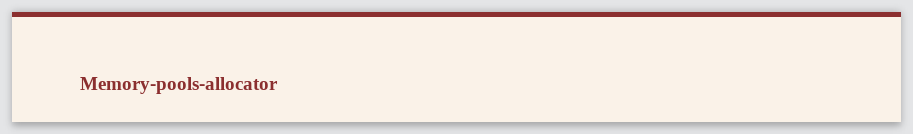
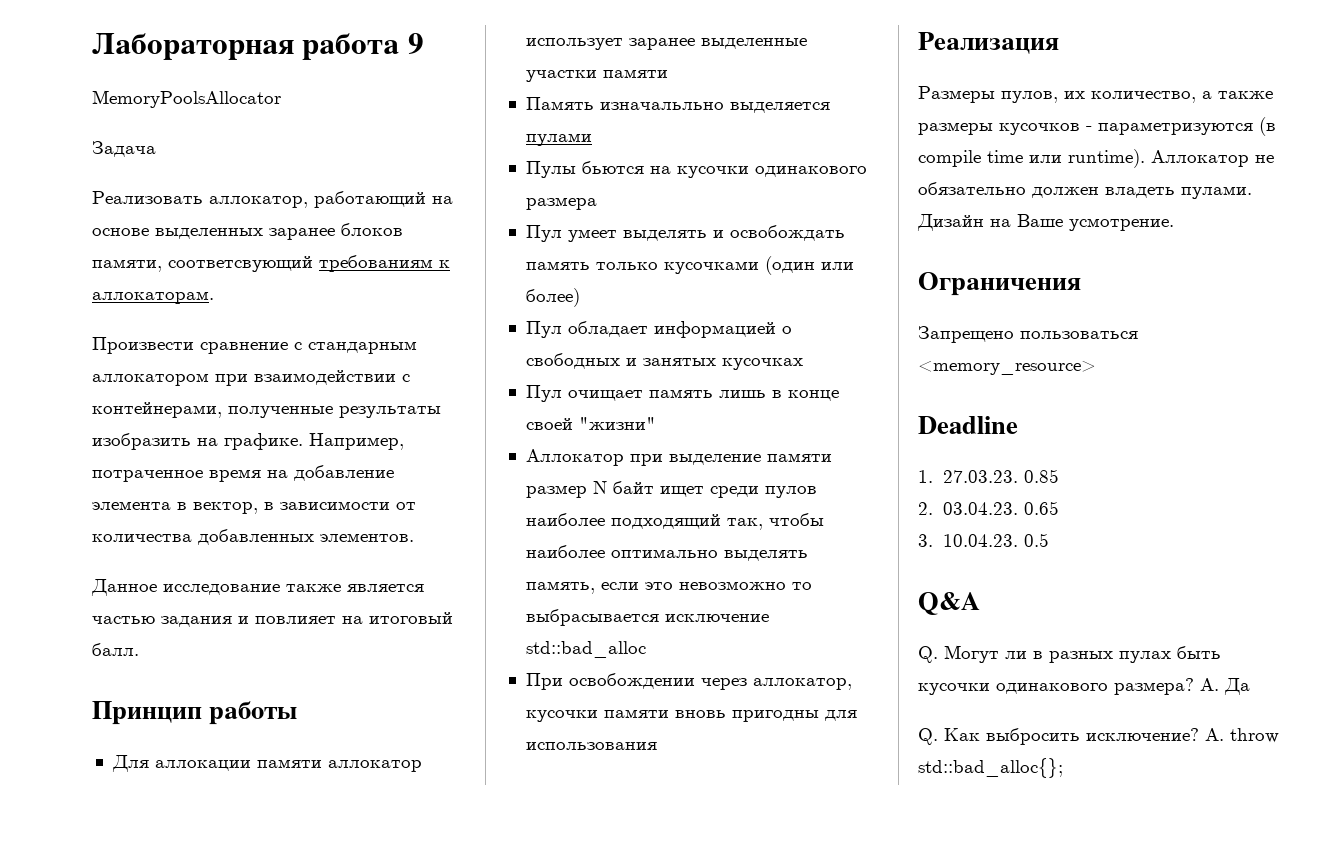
[80,77,278,94] Memory-pools-allocator -> [92,33,424,60] [92,90,281,108] [92,141,156,157] [92,191,453,208] [92,223,403,240] [92,255,450,272] [92,291,214,304] [92,337,417,354] [92,370,410,386] [92,402,441,418] [92,433,404,450] [92,465,394,482] [92,501,416,514] [92,529,414,545] [91,579,424,596] [92,612,453,627] [92,643,139,656] [92,701,298,725] [111,755,422,772] [525,38,807,50] [525,69,668,82] [525,97,830,113] [525,133,592,146] [525,161,867,178] [525,197,597,210] [525,225,845,242] [525,256,854,275] [525,288,580,307] [525,321,792,338] [525,353,803,370] [525,385,839,402] [525,417,656,430] [525,449,832,466] [525,481,817,498] [525,513,824,530] [525,545,808,561] [525,581,812,594] [525,609,769,626] [525,641,646,658] [525,673,852,690] [525,709,857,722] [525,742,657,750] [918,32,1059,54] [918,86,1273,103] [918,117,1276,136] [918,149,1274,168] [918,182,1252,199] [917,214,1174,231] [918,272,1081,296] [918,326,1138,343] [918,360,1096,375] [918,416,1018,434] [918,469,1059,483] [918,501,1059,515] [918,533,1049,547] [918,592,980,615] [918,645,1221,663] [918,678,1250,695] [918,728,1279,745] [918,758,1063,778] Лабораторная работа 9 // MemoryPoolsAllocator // Задача // Реализовать аллокатор, работающий на основе выделенных заранее блоков памяти, соответсвующий требованиям к аллокаторам. // Произвести сравнение с стандарным аллокатором при взаимодействии с контейнерами, полученные результаты изобразить на графике. Например, потраченное время на добавление элемента в вектор, в зависимости от количества добавленных элементов. // Данное исследование также является частью задания и повлияет на итоговый балл. // Принцип работы // Для аллокации памяти аллокатор использует заранее выделенные участки памяти // Память изначальльно выделяется пулами // Пулы бьются на кусочки одинакового размера // Пул умеет выделять и освобождать память только кусочками (один или более) // Пул обладает информацией о свободных и занятых кусочках // Пул очищает память лишь в конце своей "жизни" // Аллокатор при выделение памяти размер N байт ищет среди пулов наиболее подходящий так, чтобы наиболее оптимально выделять память, если это невозможно то выбрасывается исключение std::bad_alloc // При освобождении через аллокатор, кусочки памяти вновь пригодны для использования // Реализация // Размеры пулов, их количество, а также размеры кусочков - параметризуются (в compile time или runtime). Аллокатор не обязательно должен владеть пулами. Дизайн на Ваше усмотрение. // Ограничения // Запрещено пользоваться <memory_resource> // Deadline // 1. 27.03.23. 0.85 // 2. 03.04.23. 0.65 // 3. 10.04.23. 0.5 // Q&A // Q. Могут ли в разных пулах быть кусочки одинакового размера? A. Да // Q. Как выбросить исключение? А. throw std::bad_alloc{};

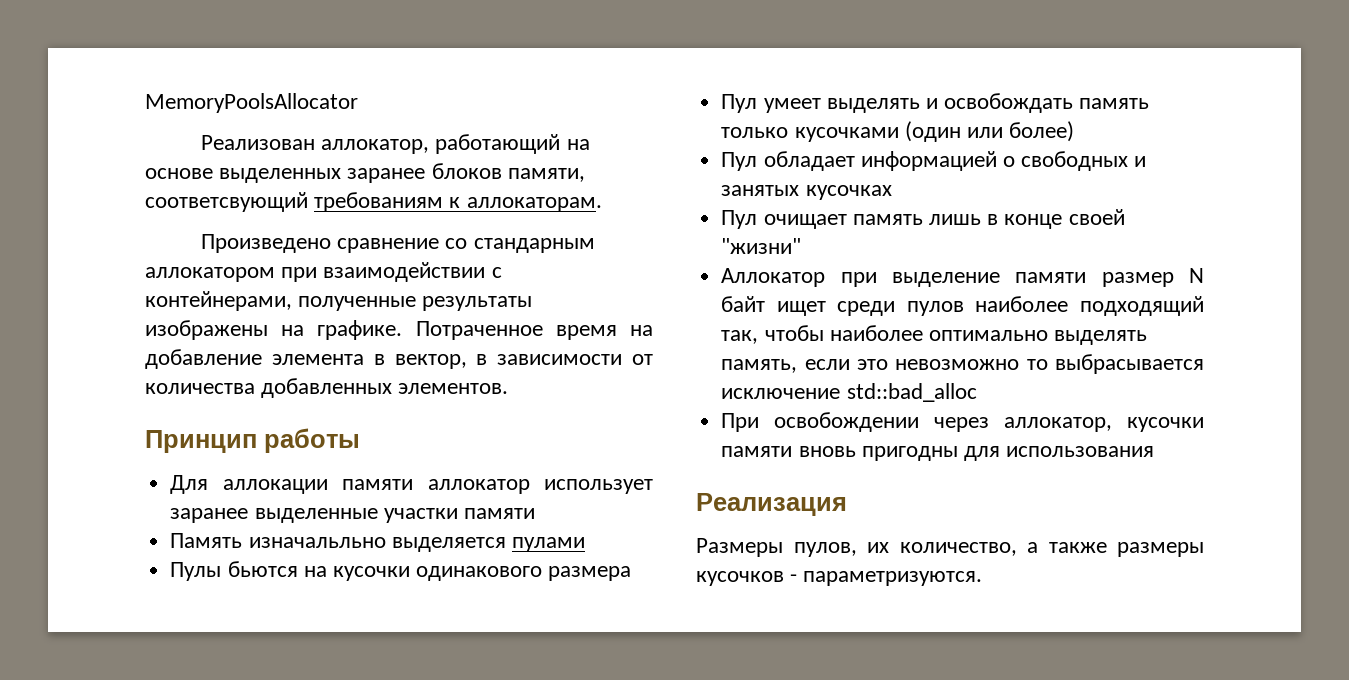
[92,33,424,60] Лабораторная работа 9 // -> (145, 103) none
[92,141,156,157] [92,191,203,204] Задача // Реализовать -> [201,135,316,150] Реализован
[92,337,302,354] Произвести сравнение с -> [201,234,468,253] Произведено сравнение со
[92,433,191,450] изобразить -> [145,320,268,340] изображены
[309,433,404,450] [92,470,203,482] Например, потраченное -> [415,321,543,340] Потраченное
[91,579,424,596] [92,612,453,627] [92,643,139,656] // Данное исследование также является частью задания и повлияет на итоговый балл. -> (509, 388) none
[1098,117,1276,136] [918,149,1274,168] [918,182,1252,199] [917,214,1174,231] [918,272,1081,296] [918,326,1138,343] [918,360,1096,375] [918,416,1018,434] [918,469,1059,483] [918,501,1059,515] [918,533,1049,547] [918,592,980,615] [918,645,1221,663] [918,678,1250,695] [918,728,1279,745] [918,758,1063,778] параметризуются (в compile time или runtime). Аллокатор не обязательно должен владеть пулами. Дизайн на Ваше усмотрение. // Ограничения // Запрещено пользоваться <memory_resource> // Deadline // 1. 27.03.23. 0.85 // 2. 03.04.23. 0.65 // 3. 10.04.23. 0.5 // Q&A // Q. Могут ли в разных пулах быть кусочки одинакового размера? A. Да // Q. Как выбросить исключение? А. throw std::bad_alloc{}; -> [803,571,983,586] параметризуются.

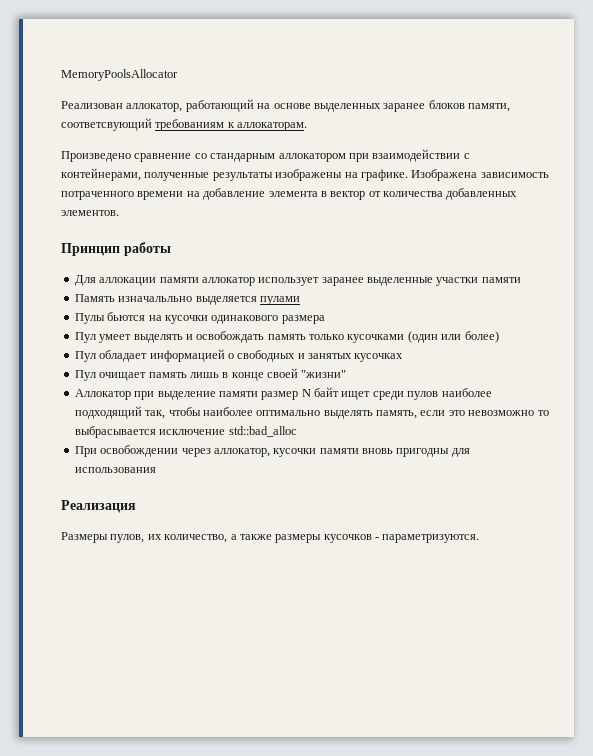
[415,321,617,340] Потраченное время -> [411,169,549,181] [61,191,184,200] Изображена зависимость потраченного времени
[394,354,623,369] вектор, в зависимости -> [330,191,366,200] вектор

